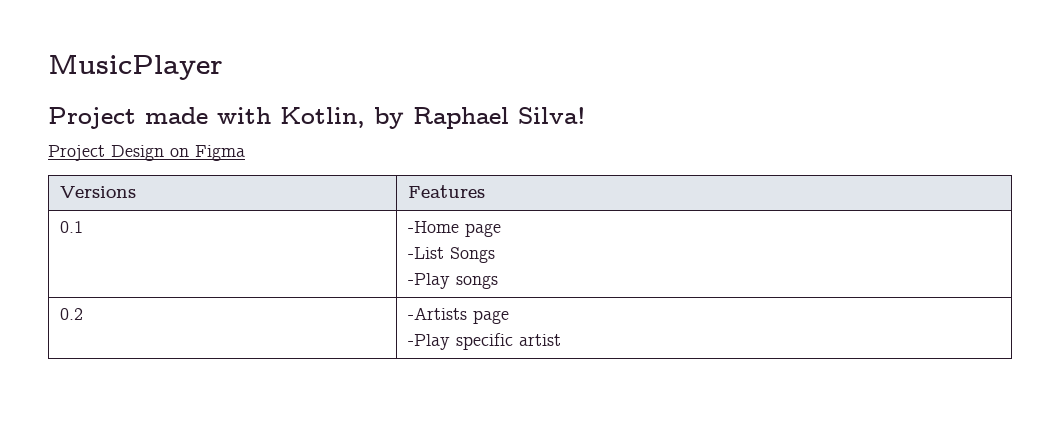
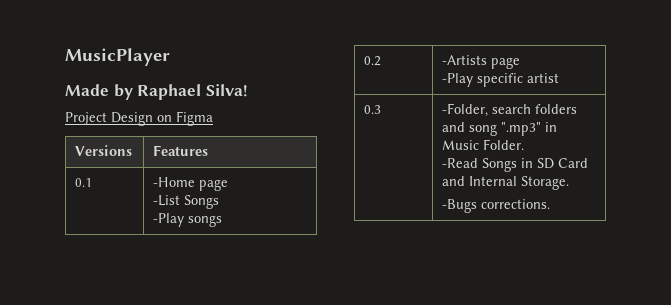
[48,107,365,129] Project made with Kotlin, -> [65,84,109,96] Made
(562, 340) none -> [364,105,382,114] [442,103,578,117] [442,122,558,136] [442,139,525,150] [442,158,589,172] [442,176,570,190] [442,199,551,213] // 0.3 | -Folder, search folders and song ".mp3" in Music Folder. // -Read Songs in SD Card and Internal Storage. // -Bugs corrections.

